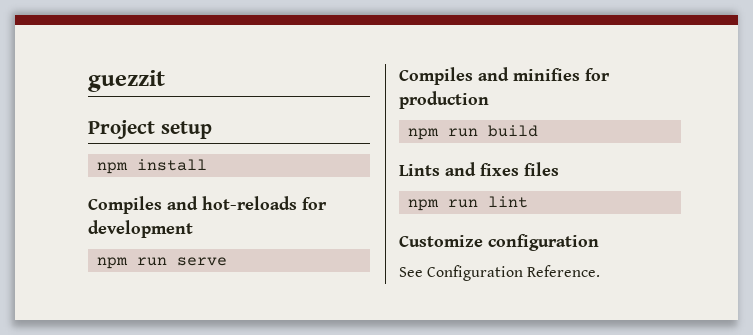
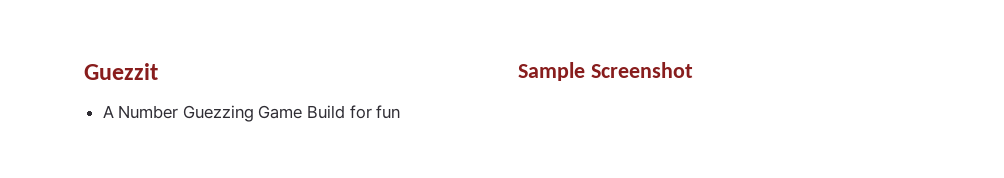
[88,70,165,92] [88,120,212,139] [97,159,208,174] [88,196,327,214] [88,220,193,238] [97,257,228,269] [399,67,610,85] [399,91,489,109] [408,125,539,140] [399,162,559,176] [408,196,529,211] [399,234,599,251] [399,265,601,281] guezzit // Project setup // npm install // Compiles and hot-reloads for development // npm run serve // Compiles and minifies for production // npm run build // Lints and fixes files // npm run lint // Customize configuration // See Configuration Reference. -> [84,63,158,80] [102,105,401,122] [518,62,693,81] Guezzit // A Number Guezzing Game Build for fun // Sample Screenshot

